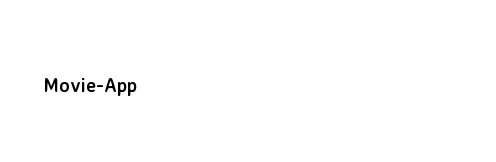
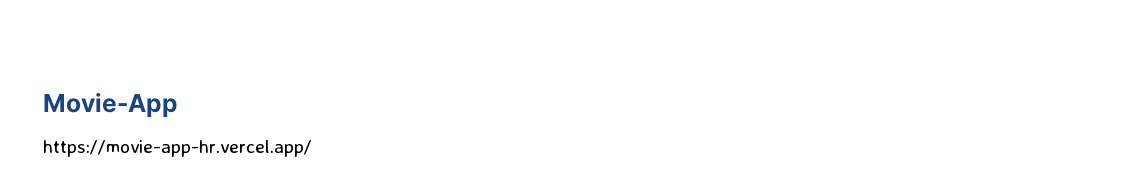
(137, 87) none -> [43,140,312,157] // https://movie-app-hr.vercel.app/

